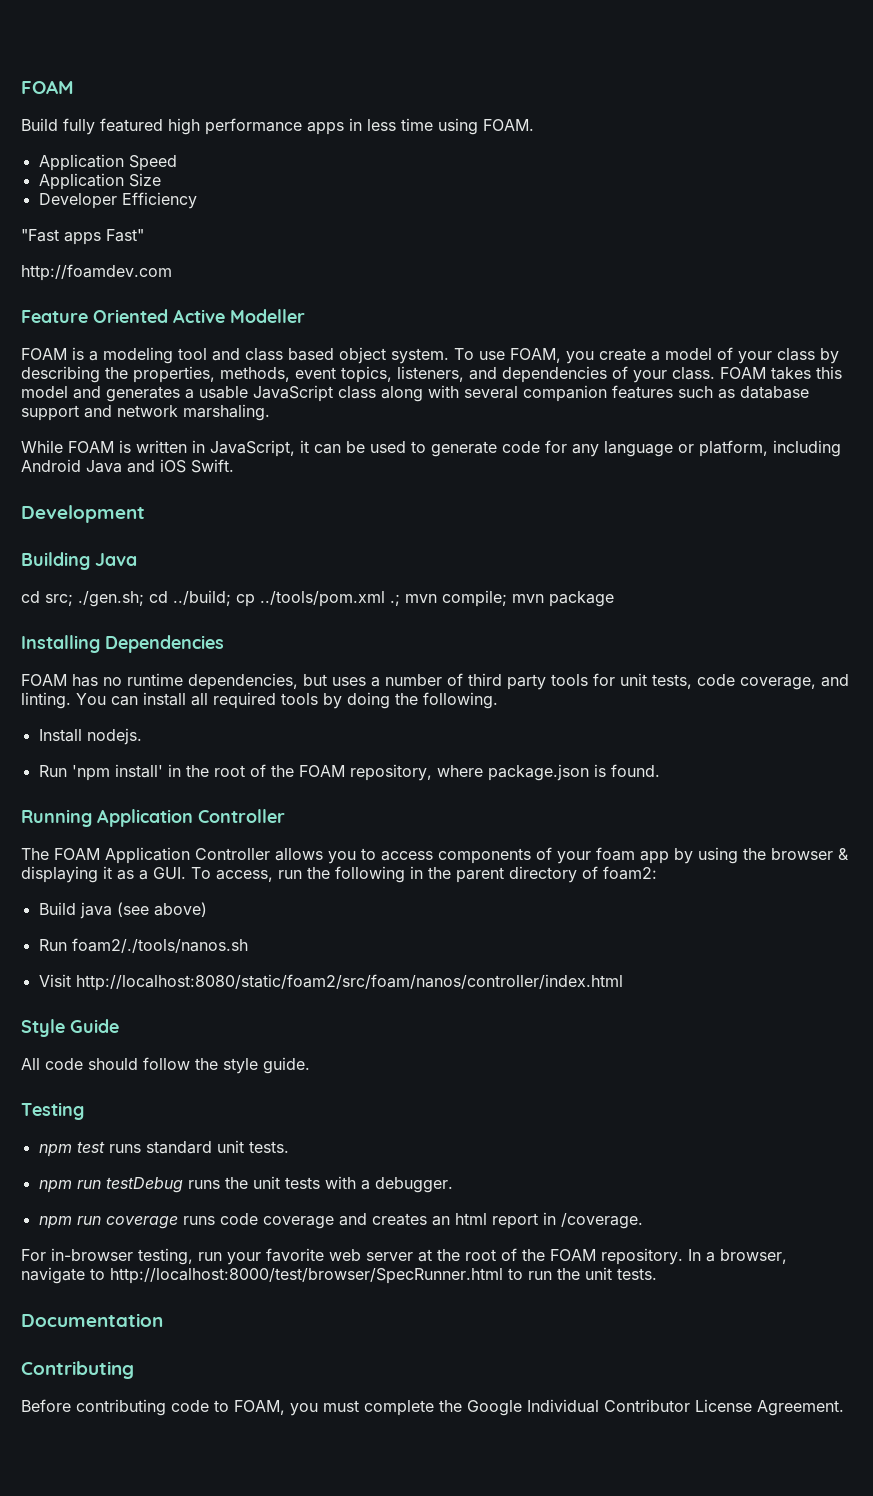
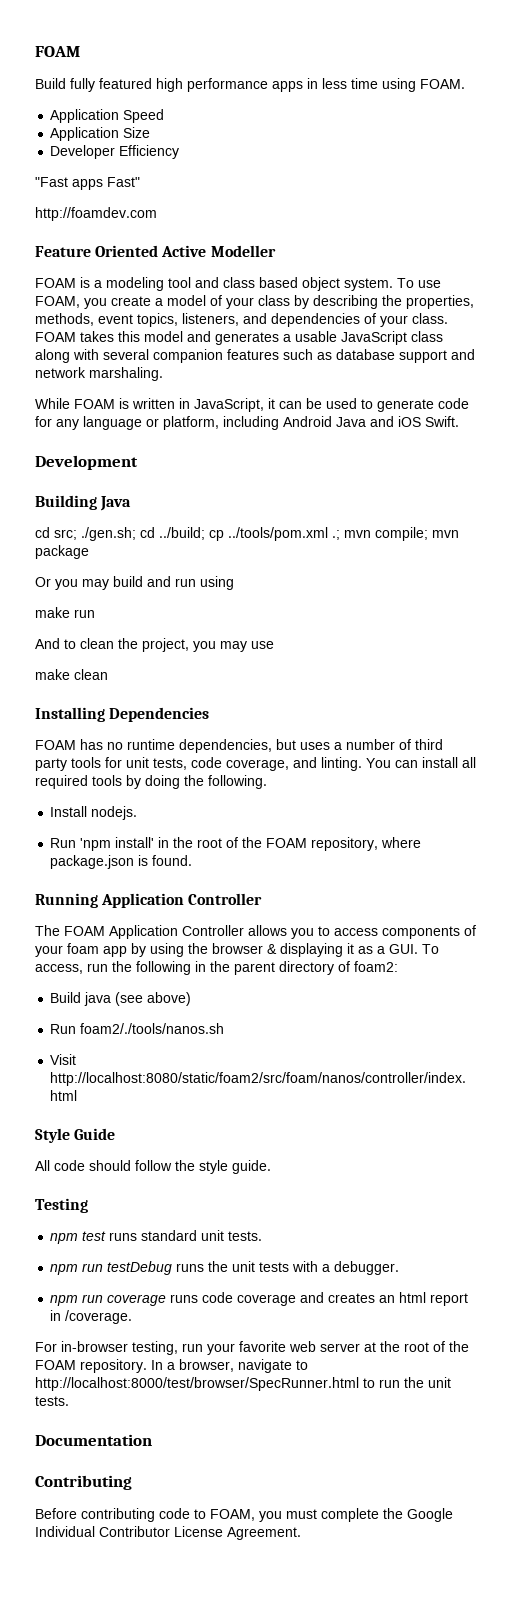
(614, 599) none -> [35,576,234,590] [35,607,95,618] [35,638,274,652] [35,669,108,680] // Or you may build and run using // make run // And to clean the project, you may use // make clean

